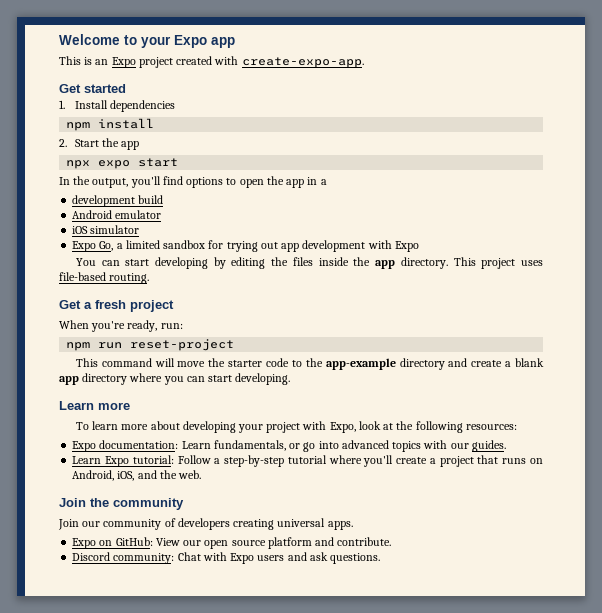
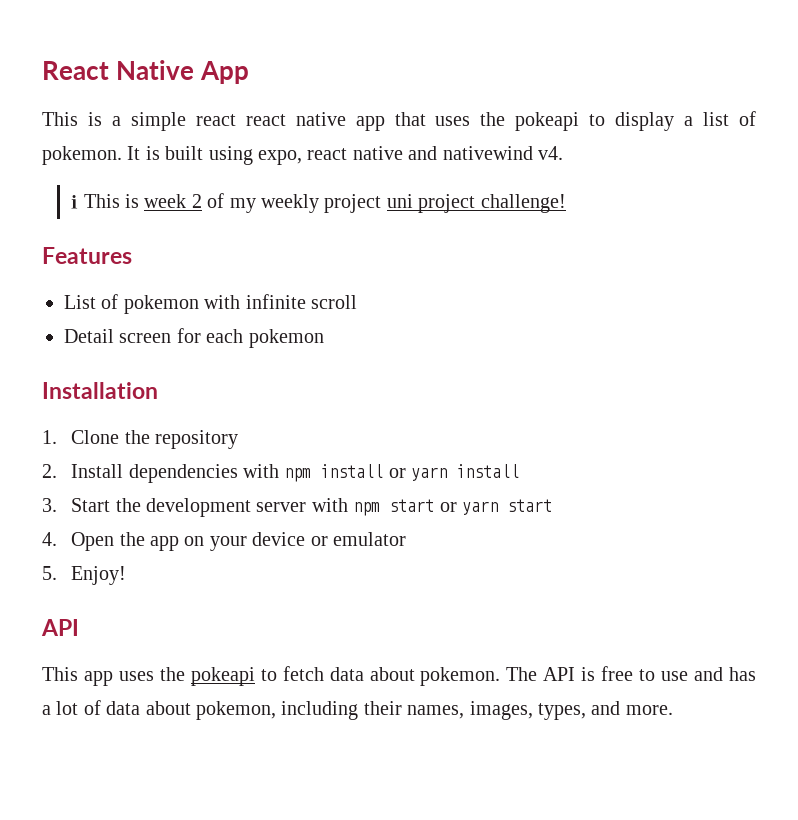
[59,34,235,48] [59,56,364,68] [59,84,126,93] [59,100,65,109] Welcome to your Expo app // This is an Expo project created with create-expo-app. // Get started // 1. -> [42,60,249,84] [42,111,756,131] [42,146,563,165] [71,193,566,213] [42,247,132,264] [64,294,357,314] [64,328,324,348] [42,382,158,399] [42,430,238,449] [42,464,57,478] React Native App // This is a simple react react native app that uses the pokeapi to display a list of pokemon. It is built using expo, react native and nativewind v4. // ℹ This is week 2 of my weekly project uni project challenge! // Features // List of pokemon with infinite scroll // Detail screen for each pokemon // Installation // 1. Clone the repository // 2.
(176, 106) // -> [242,464,279,478] with
[59,138,140,150] [66,158,179,169] [59,176,327,188] [72,195,164,207] [72,210,162,219] [72,225,140,234] [72,240,419,252] [75,257,543,269] [59,272,150,284] [59,300,174,312] [59,320,183,332] [66,339,235,351] [75,358,544,370] [59,373,291,385] [59,401,130,410] [75,421,517,433] [72,440,506,452] [72,455,543,467] [72,470,202,481] [59,498,184,510] [58,518,353,530] [72,537,392,549] [72,552,381,564] // 2. Start the app // npx expo start // In the output, you'll find options to open the app in a // development build // Android emulator // iOS simulator // Expo Go, a limited sandbox for trying out app development with Expo // You can start developing by editing the files inside the app directory. This project uses file-based routing. // Get a fresh project // When you're ready, run: // npm run reset-project // This command will move the starter code to the app-example directory and create a blank app directory where you can start developing. // Learn more // To learn more about developing your project with Expo, look at the following resources: // Expo documentation: Learn fundamentals, or go into advanced topics with our guides. // Learn Expo tutorial: Follow a step-by-step tutorial where you'll create a project that runs on Android, iOS, and the web. // Join the community // Join our community of developers creating universal apps. // Expo on GitHub: View our open source platform and contribute. // Discord community: Chat with Expo users and ask questions. -> [388,464,520,481] [42,498,552,517] [42,532,406,551] [42,566,127,585] [41,619,79,636] [42,666,757,686] [42,700,673,720] or yarn install // 3. Start the development server with npm start or yarn start // 4. Open the app on your device or emulator // 5. Enjoy! // API // This app uses the pokeapi to fetch data about pokemon. The API is free to use and has a lot of data about pokemon, including their names, images, types, and more.

